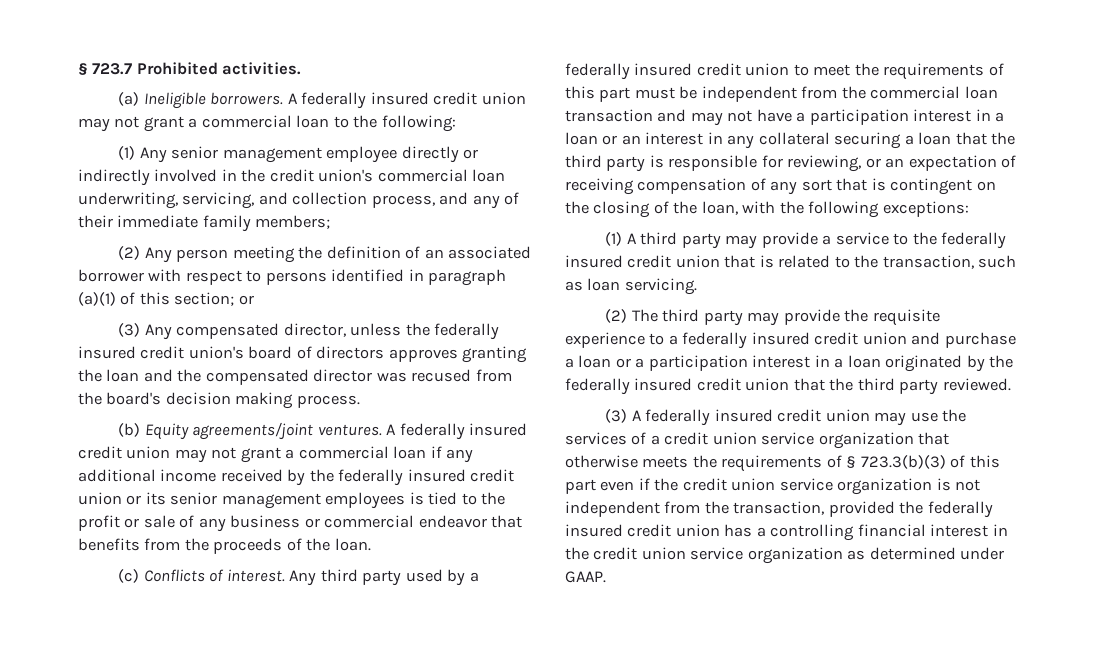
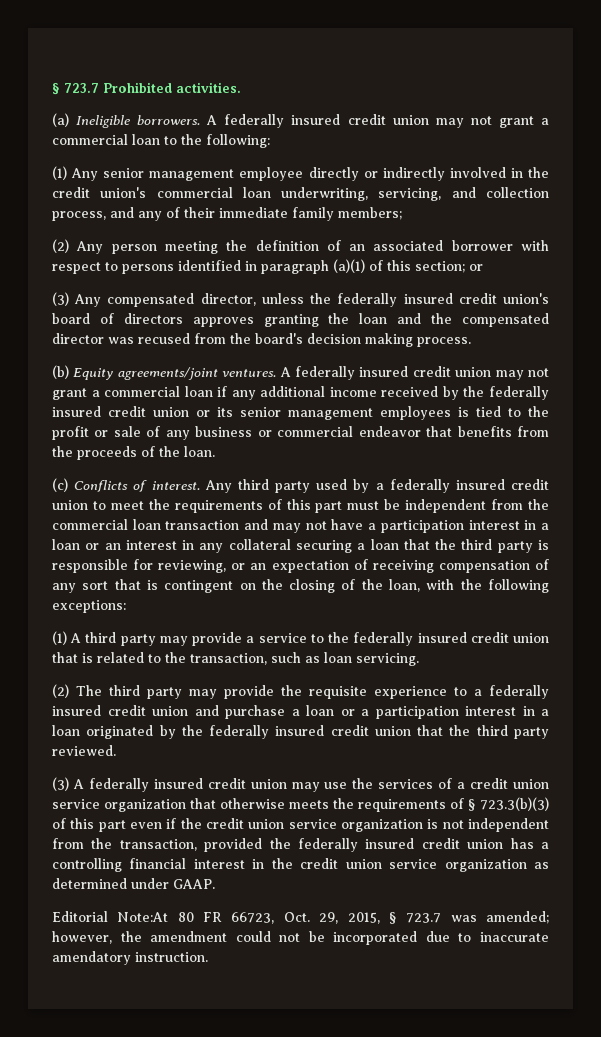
(606, 577) none -> [52,911,550,924] [52,931,549,945] [52,951,208,965] // Editorial Note:At 80 FR 66723, Oct. 29, 2015, § 723.7 was amended; however, the amendment could not be incorporated due to inaccurate amendatory instruction.

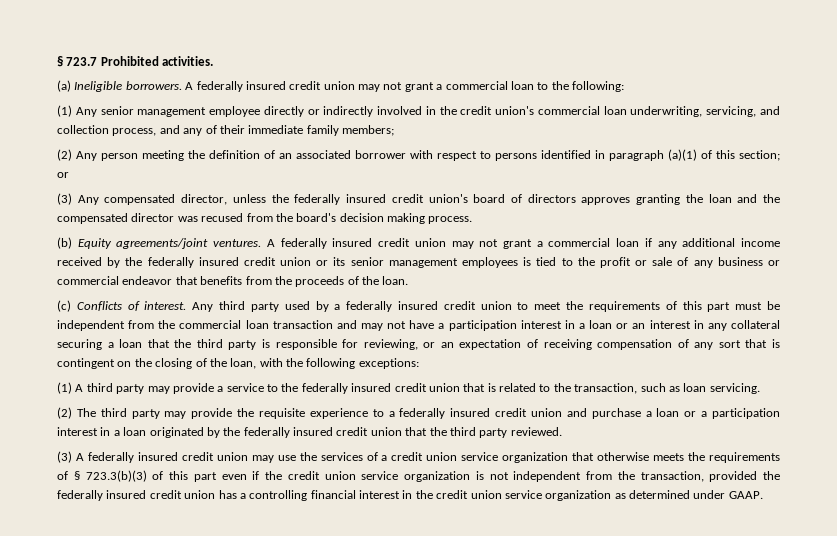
[52,911,550,924] [52,931,549,945] [52,951,208,965] // Editorial Note:At 80 FR 66723, Oct. 29, 2015, § 723.7 was amended; however, the amendment could not be incorporated due to inaccurate amendatory instruction. -> (763, 495) none

